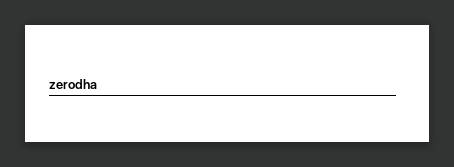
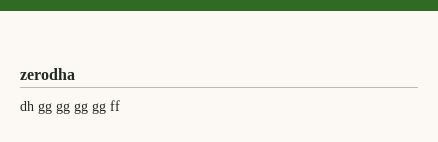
(97, 84) none -> [20,100,120,114] // dh gg gg gg gg ff

